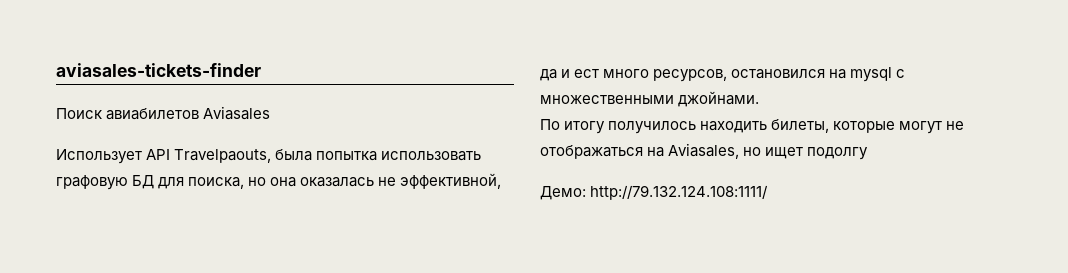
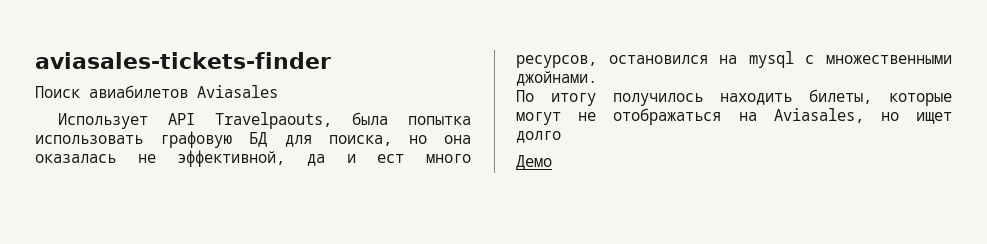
[807,147,869,160] [540,185,769,200] подолгу // Демо: http://79.132.124.108:1111/ -> [516,131,561,143] [516,155,552,170] долго // Демо

